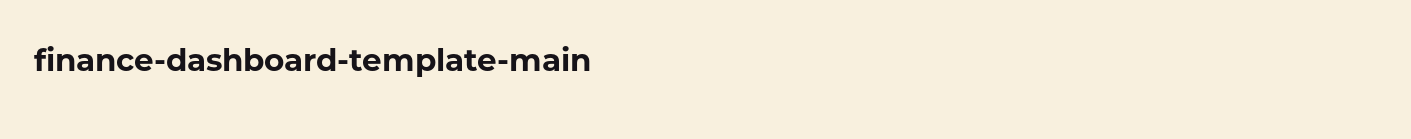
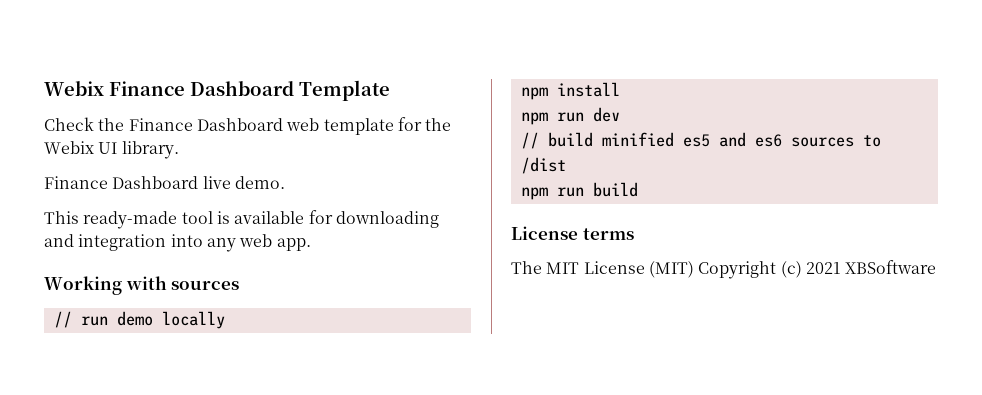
[34,46,591,77] finance-dashboard-template-main -> [44,80,390,101] [44,117,452,135] [44,141,179,159] [44,176,285,189] [44,210,439,229] [44,234,311,252] [44,276,240,295] [53,311,225,329] [520,82,620,100] [520,107,620,125] [520,132,881,149] [520,157,566,174] [520,182,638,200] [511,226,634,240] [511,260,937,279] Webix Finance Dashboard Template // Check the Finance Dashboard web template for the Webix UI library. // Finance Dashboard live demo. // This ready-made tool is available for downloading and integration into any web app. // Working with sources // // run demo locally // npm install // npm run dev // // build minified es5 and es6 sources to /dist // npm run build // License terms // The MIT License (MIT) Copyright (c) 2021 XBSoftware

